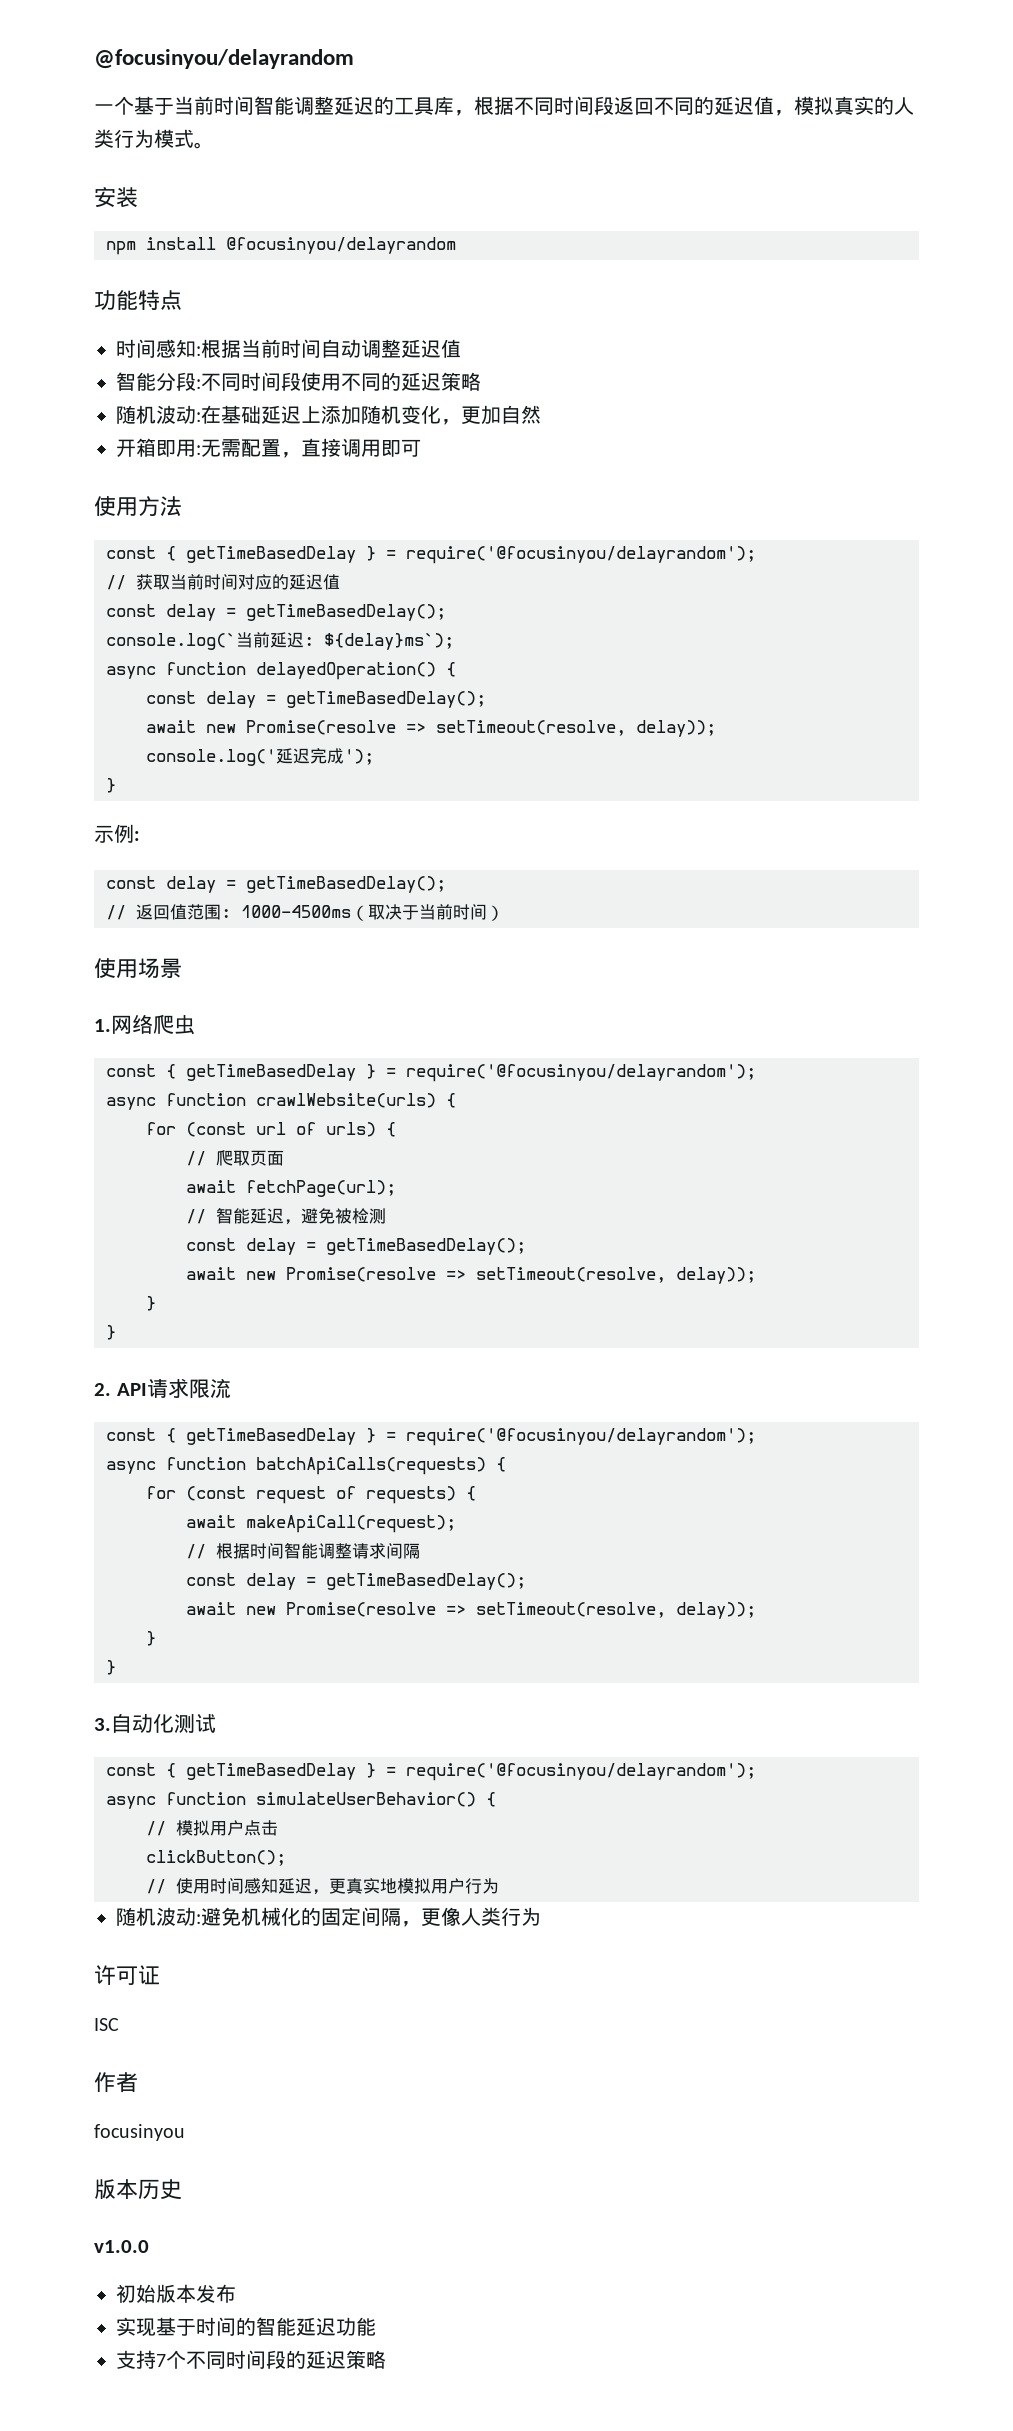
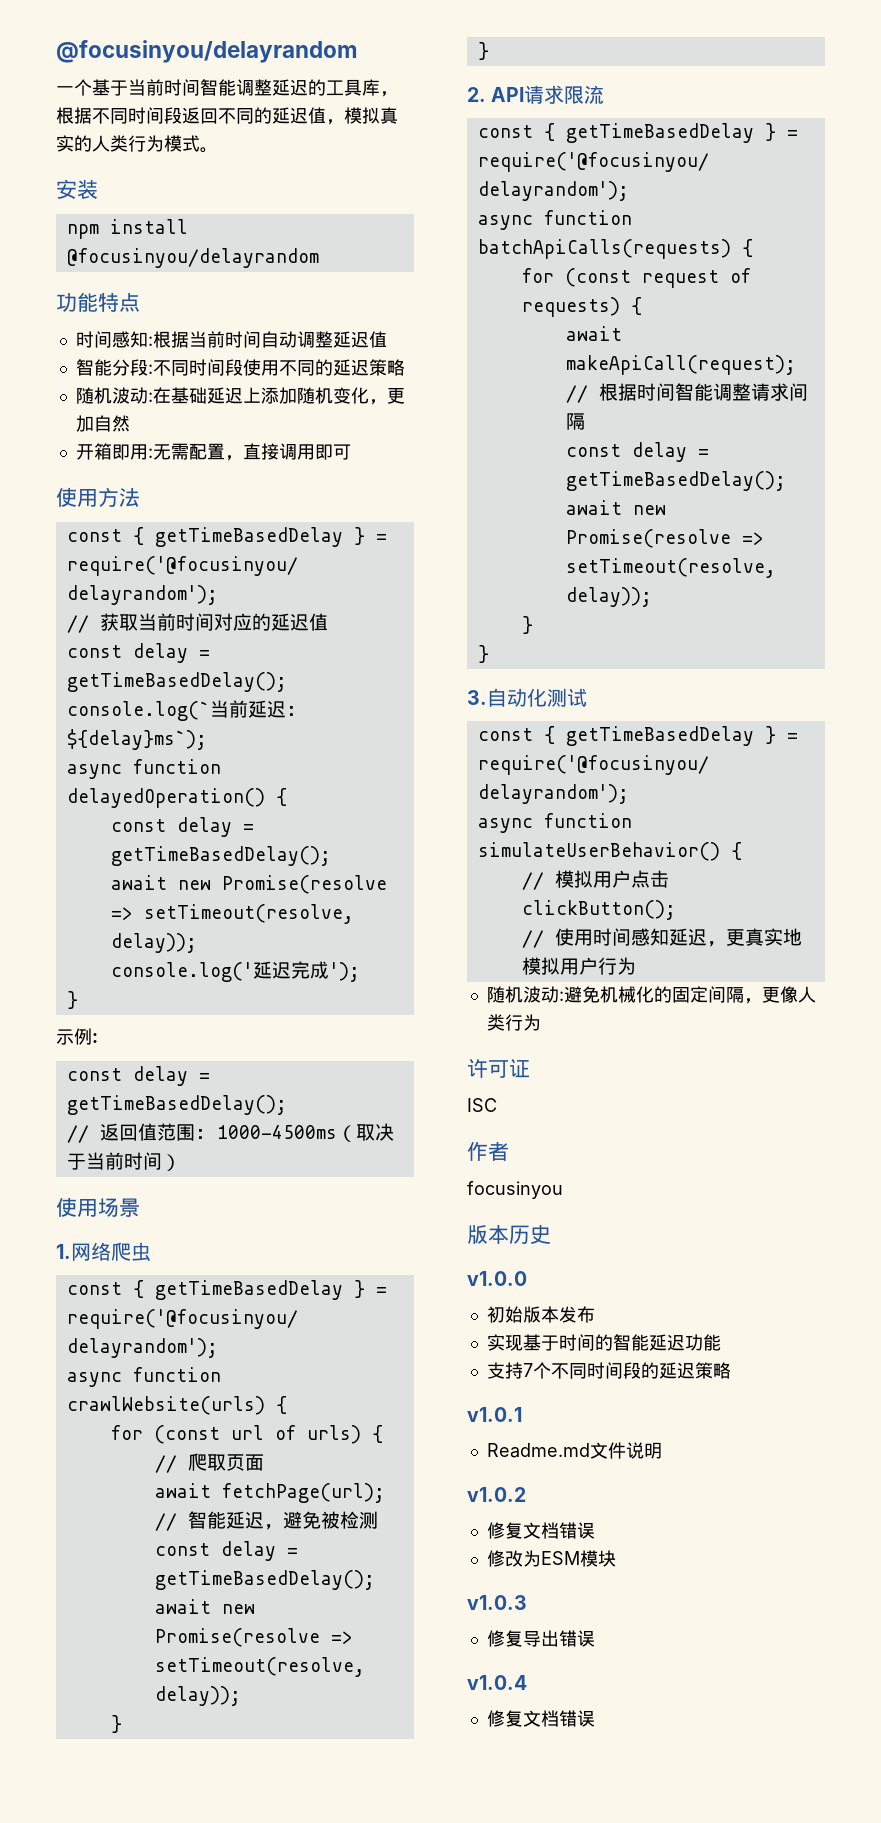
(386, 2359) none -> [467,1407,522,1422] [486,1442,662,1459] [467,1487,526,1502] [486,1522,595,1539] [486,1550,616,1567] [467,1595,527,1610] [486,1630,595,1647] [467,1675,527,1690] [486,1710,595,1727] // v1.0.1 // Readme.md文件说明 // v1.0.2 // 修复文档错误 // 修改为ESM模块 // v1.0.3 // 修复导出错误 // v1.0.4 // 修复文档错误

